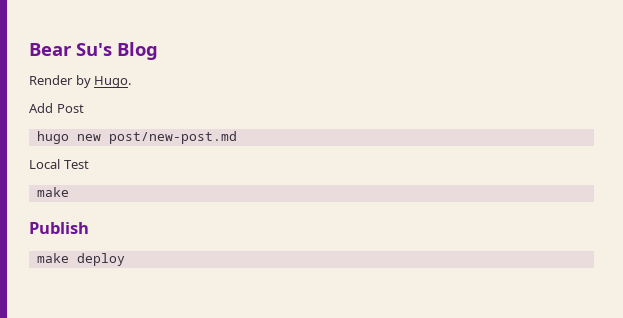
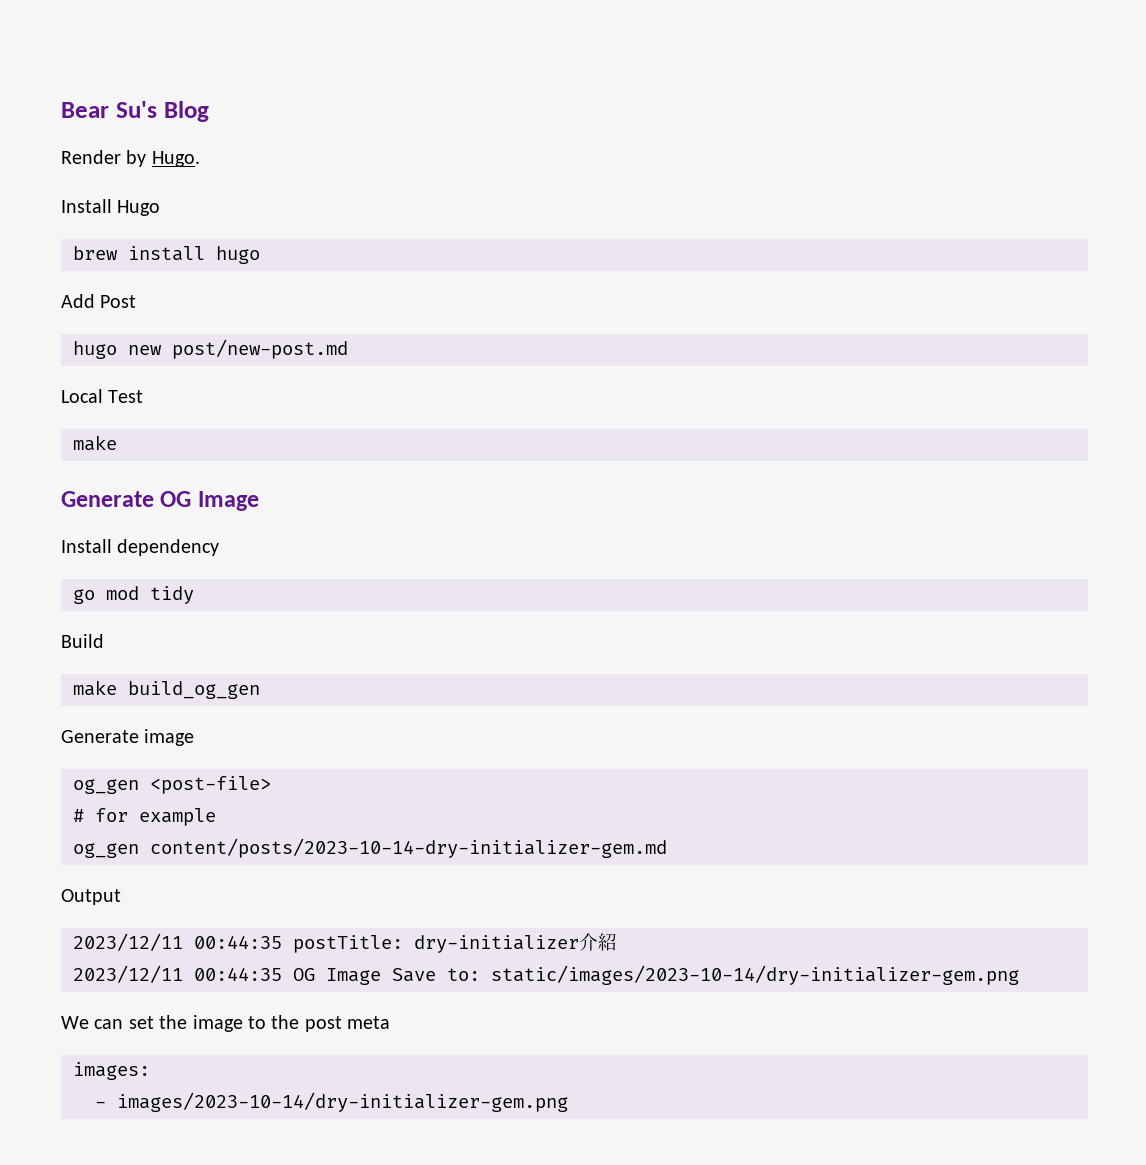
(132, 82) none -> [61,199,161,216] [73,246,260,264] // Install Hugo // brew install hugo
[29,222,89,234] [36,253,125,266] Publish // make deploy -> [61,491,259,511] [61,539,220,556] [73,586,194,604] [61,634,104,648] [73,680,260,699] [61,729,195,746] [73,776,271,794] [73,808,216,826] [73,838,667,858] [61,889,121,905] [73,933,617,953] [73,965,1019,985] [61,1015,391,1032] [73,1062,150,1080] [95,1092,568,1112] Generate OG Image // Install dependency // go mod tidy // Build // make build_og_gen // Generate image // og_gen <post-file> // # for example // og_gen content/posts/2023-10-14-dry-initializer-gem.md // Output // 2023/12/11 00:44:35 postTitle: dry-initializer介紹 // 2023/12/11 00:44:35 OG Image Save to: static/images/2023-10-14/dry-initializer-gem.png // We can set the image to the post meta // images: // - images/2023-10-14/dry-initializer-gem.png

